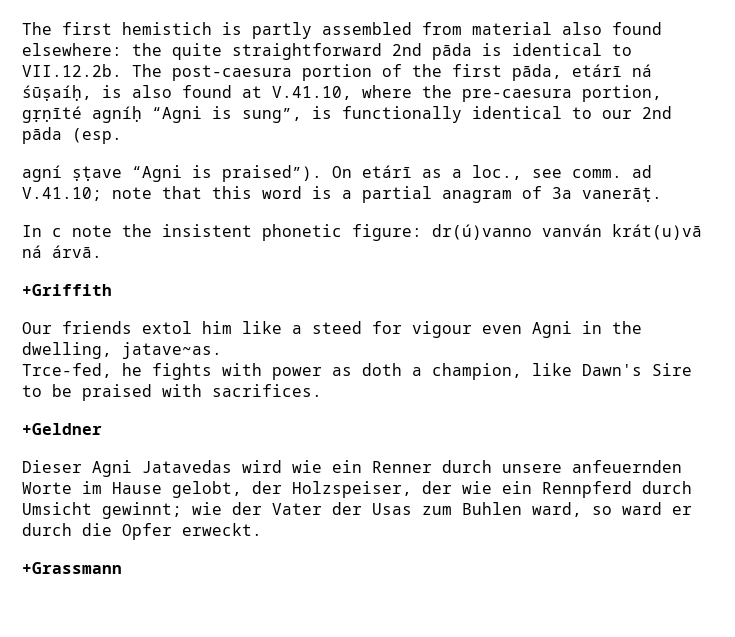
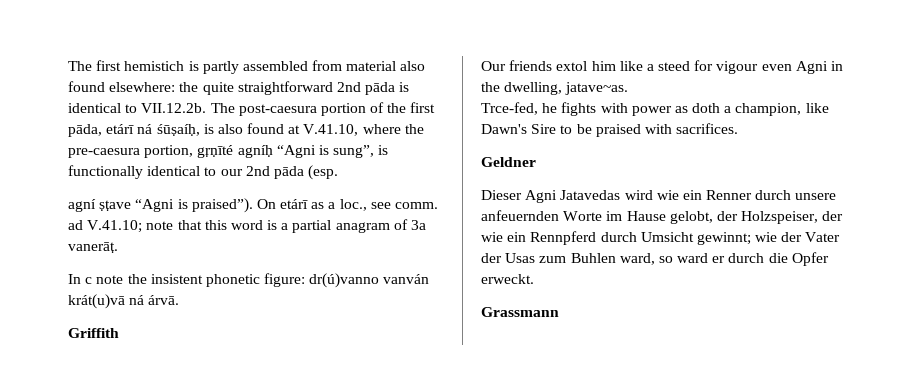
[22,284,112,296] +Griffith -> [68,328,119,338] Griffith
[22,423,102,435] +Geldner -> [481,157,536,167] Geldner
[22,562,122,574] +Grassmann -> [481,307,559,317] Grassmann

